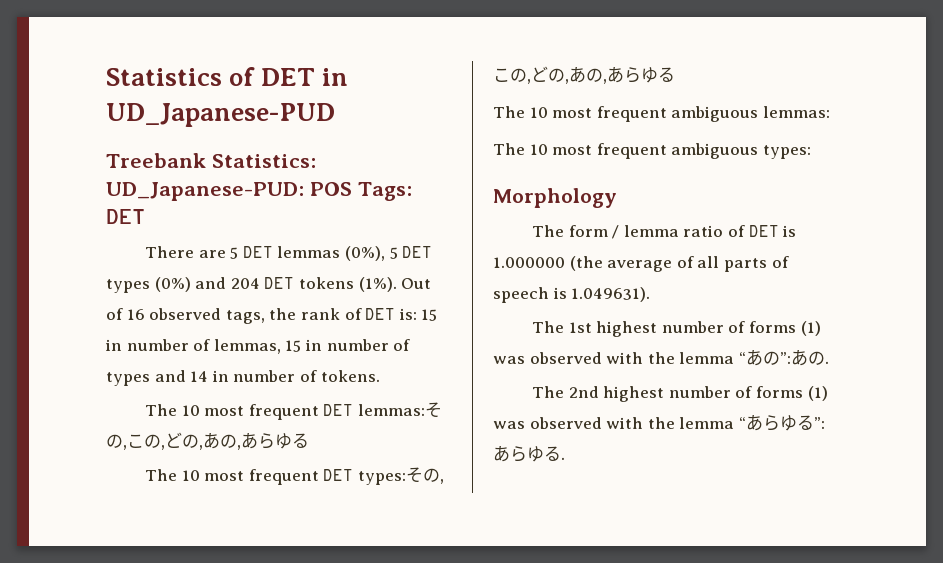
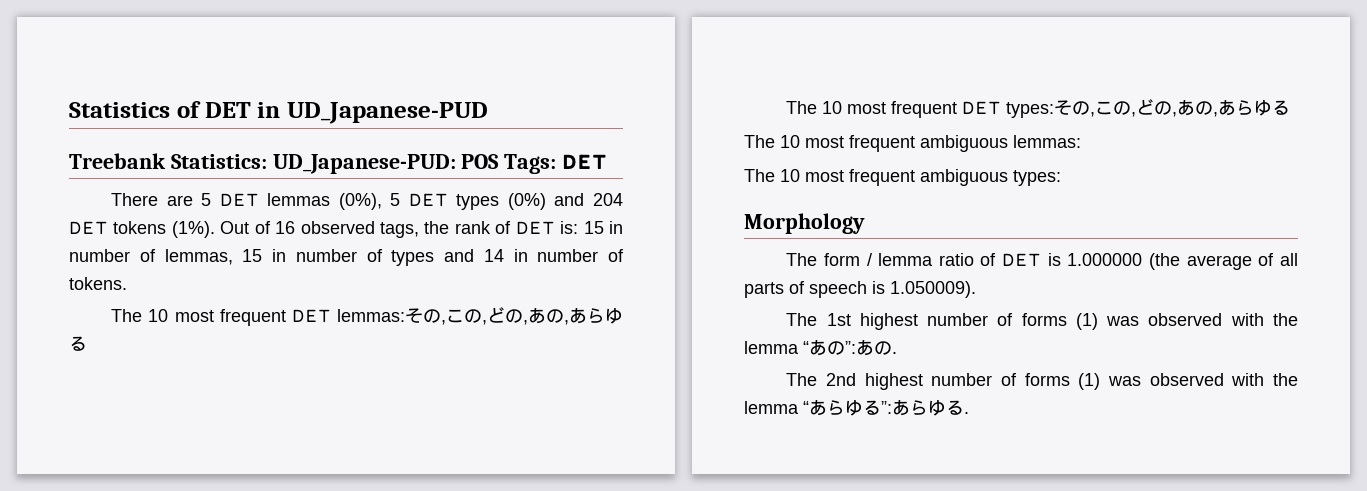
[571,287,651,302] 1.049631). -> [890,281,976,298] 1.050009).

